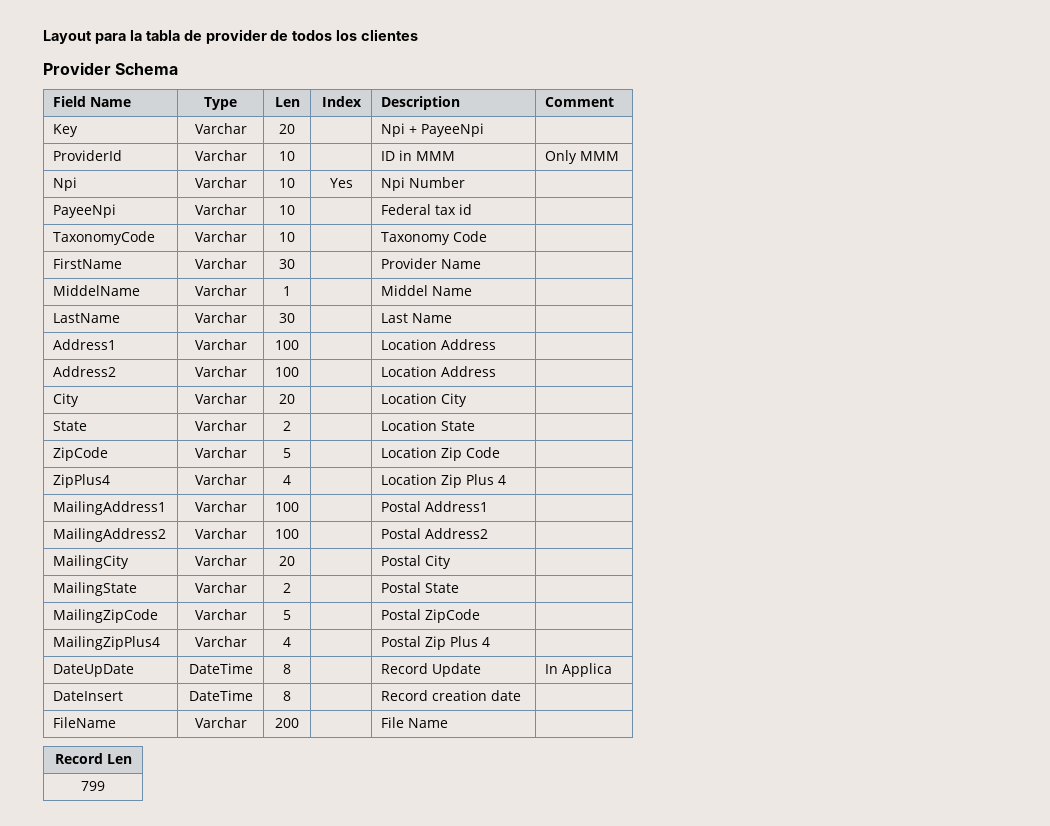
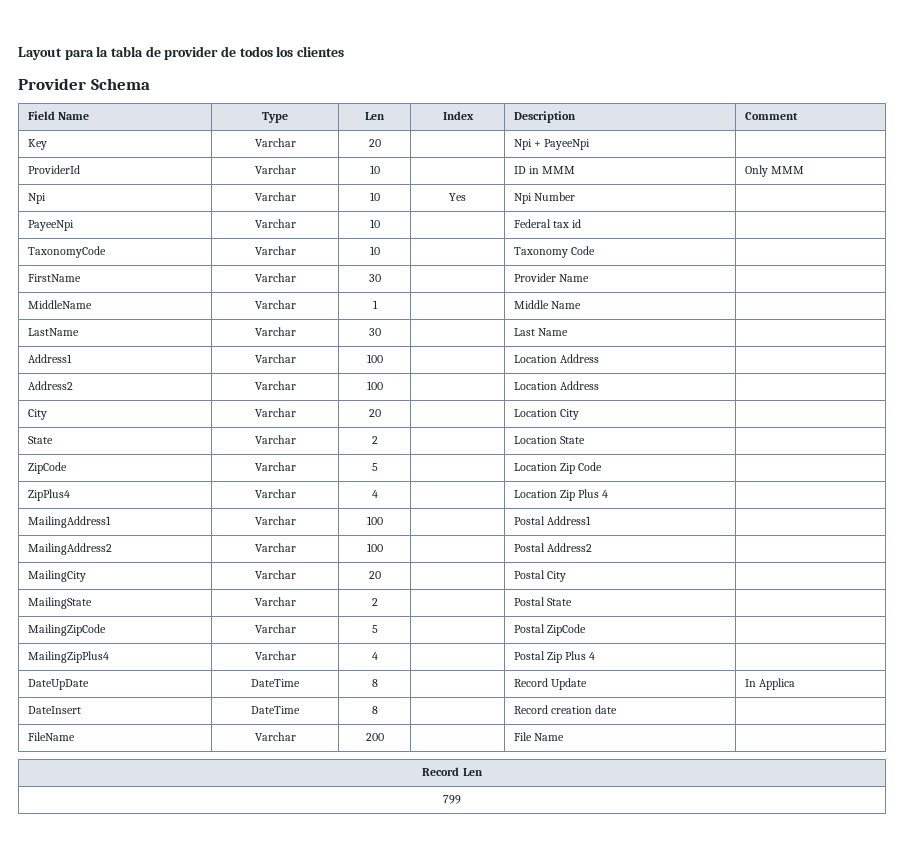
[53,285,141,296] MiddelName -> [27,300,92,309] MiddleName
[381,285,429,296] Middel -> [513,300,549,309] Middle

